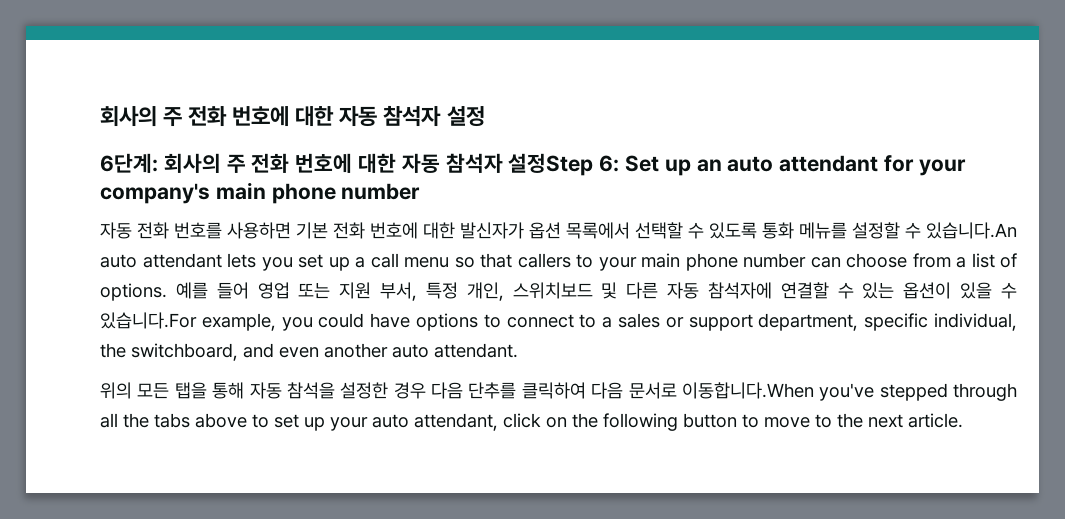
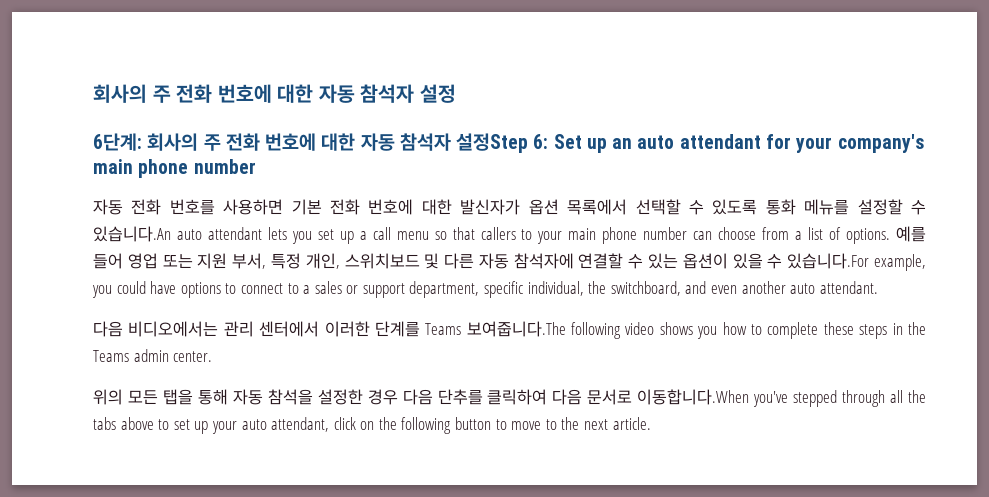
(518, 350) none -> [93,321,926,339] [93,349,213,362] // 다음 비디오에서는 관리 센터에서 이러한 단계를 Teams 보여줍니다.The following video shows you how to complete these steps in the Teams admin center.

